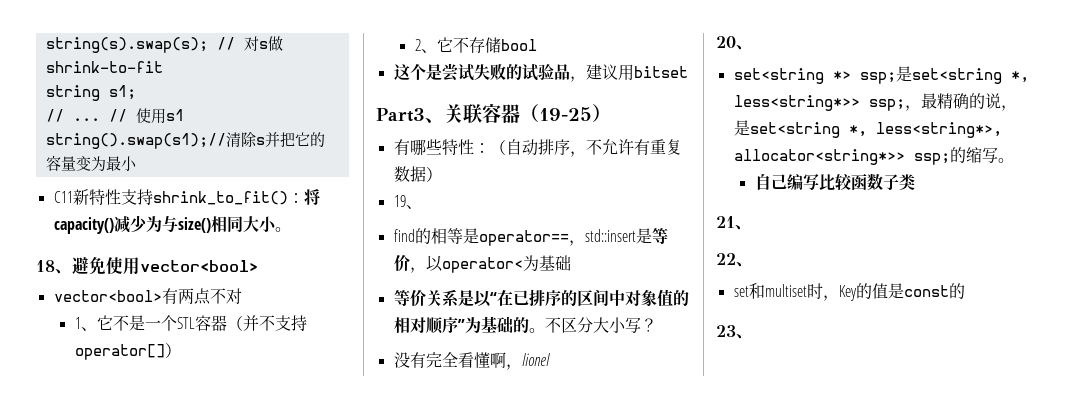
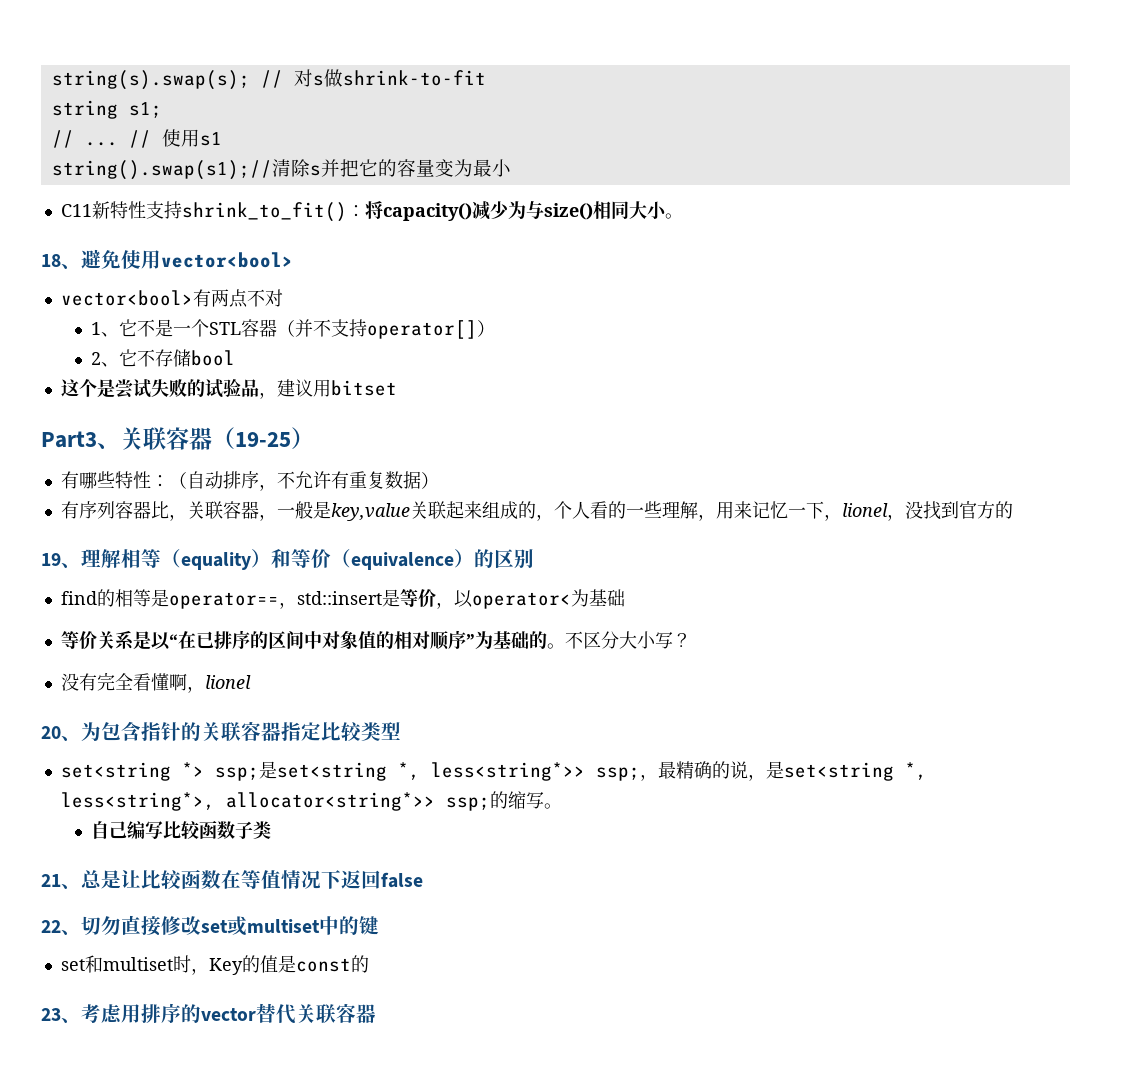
[393,195,422,209] 19、 -> [60,501,1013,521] [41,549,534,570] 有序列容器比，关联容器，一般是key,value关联起来组成的，个人看的一些理解，用来记忆一下，lionel，没找到官方的 // 19、理解相等（equality）和等价（equivalence）的区别
(753, 47) none -> [81,721,401,741] 为包含指针的关联容器指定比较类型
[716,253,753,267] // 22、 -> [81,869,423,889] [41,915,379,936] 总是让比较函数在等值情况下返回false // 22、切勿直接修改set或multiset中的键
(753, 336) none -> [81,1003,376,1024] 考虑用排序的vector替代关联容器

